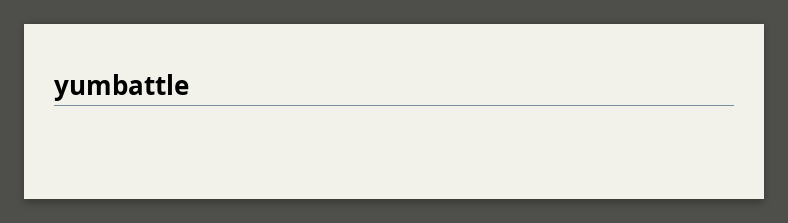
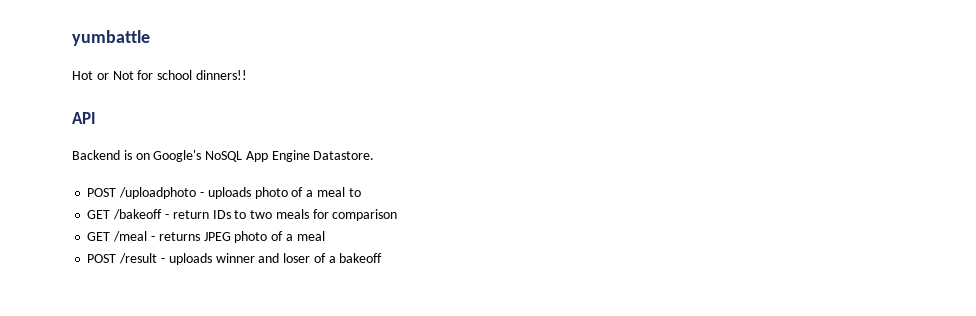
(189, 87) none -> [72,70,247,80] [72,112,96,124] [72,150,375,162] [87,187,361,199] [87,209,398,221] [87,231,325,243] [87,253,383,265] // Hot or Not for school dinners!! // API // Backend is on Google's NoSQL App Engine Datastore. // POST /uploadphoto - uploads photo of a meal to // GET /bakeoff - return IDs to two meals for comparison // GET /meal - returns JPEG photo of a meal // POST /result - uploads winner and loser of a bakeoff

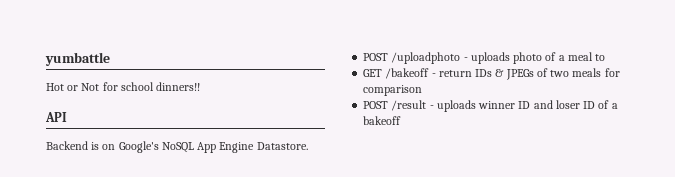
[234,210,247,219] to -> [495,68,548,80] & JPEGs of
[87,231,325,243] // GET /meal - returns JPEG photo of a meal -> (423, 90) none
(255, 258) none -> [518,101,531,109] ID
(311, 258) none -> [583,101,596,109] ID

